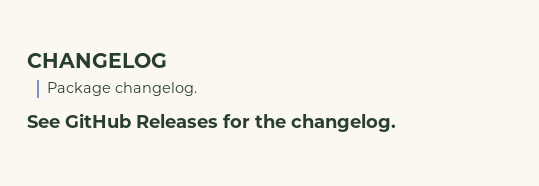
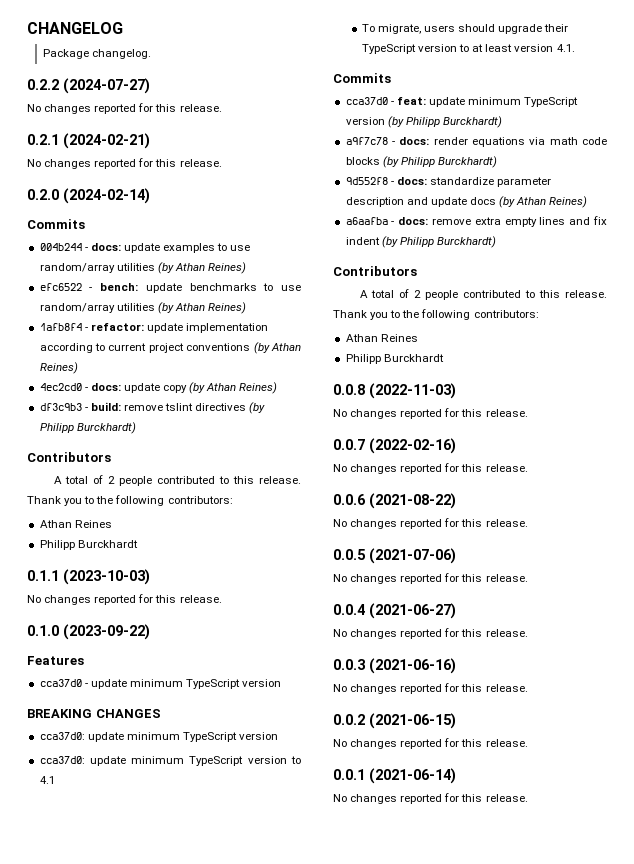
[27,113,396,132] See GitHub Releases for the changelog. -> [27,78,150,94] [27,103,222,114] [27,133,150,149] [27,158,222,169] [27,188,150,204] [27,219,85,229] [39,243,251,253] [39,262,247,274] [39,283,301,293] [39,302,247,314] [39,323,269,333] [39,342,301,354] [39,362,78,374] [39,382,278,394] [39,402,266,414] [39,422,136,434] [27,452,111,462] [53,475,301,486] [27,495,233,506] [39,520,112,528] [39,540,138,550] [27,569,150,585] [27,594,222,605] [27,624,150,640] [27,656,84,665] [39,679,282,689] [27,709,161,718] [39,732,279,742] [39,756,301,766] [39,776,55,784] [361,24,569,34] [361,44,575,54] [333,73,391,83] [345,97,579,107] [345,116,502,128] [345,137,607,147] [345,156,497,168] [345,177,552,187] [345,196,588,208] [345,216,607,227] [345,236,496,248] [333,266,417,276] [359,289,607,300] [333,309,539,320] [345,334,418,342] [345,354,444,364] [333,383,456,399] [333,408,528,419] [333,438,456,454] [333,463,528,474] [333,493,456,509] [333,518,528,529] [333,548,456,564] [333,573,528,584] [333,603,456,619] [333,628,528,639] [333,658,456,674] [333,683,528,694] [333,713,456,729] [333,738,528,749] [333,768,456,784] [333,793,528,804] 0.2.2 (2024-07-27) // No changes reported for this release. // 0.2.1 (2024-02-21) // No changes reported for this release. // 0.2.0 (2024-02-14) // Commits // 004b244 - docs: update examples to use random/array utilities (by Athan Reines) // efc6522 - bench: update benchmarks to use random/array utilities (by Athan Reines) // 1afb8f4 - refactor: update implementation according to current project conventions (by Athan Reines) // 4ec2cd0 - docs: update copy (by Athan Reines) // df3c9b3 - build: remove tslint directives (by Philipp Burckhardt) // Contributors // A total of 2 people contributed to this release. Thank you to the following contributors: // Athan Reines // Philipp Burckhardt // 0.1.1 (2023-10-03) // No changes reported for this release. // 0.1.0 (2023-09-22) // Features // cca37d0 - update minimum TypeScript version // BREAKING CHANGES // cca37d0: update minimum TypeScript version // cca37d0: update minimum TypeScript version to 4.1 // To migrate, users should upgrade their TypeScript version to at least version 4.1. // Commits // cca37d0 - feat: update minimum TypeScript version (by Philipp Burckhardt) // a9f7c78 - docs: render equations via math code blocks (by Philipp Burckhardt) // 9d552f8 - docs: standardize parameter description and update docs (by Athan Reines) // a6aafba - docs: remove extra empty lines and fix indent (by Philipp Burckhardt) // Contributors // A total of 2 people contributed to this release. Thank you to the following contributors: // Athan Reines // Philipp Burckhardt // 0.0.8 (2022-11-03) // No changes reported for this release. // 0.0.7 (2022-02-16) // No changes reported for this release. // 0.0.6 (2021-08-22) // No changes reported for this release. // 0.0.5 (2021-07-06) // No changes reported for this release. // 0.0.4 (2021-06-27) // No changes reported for this release. // 0.0.3 (2021-06-16) // No changes reported for this release. // 0.0.2 (2021-06-15) // No changes reported for this release. // 0.0.1 (2021-06-14) // No changes reported for this release.

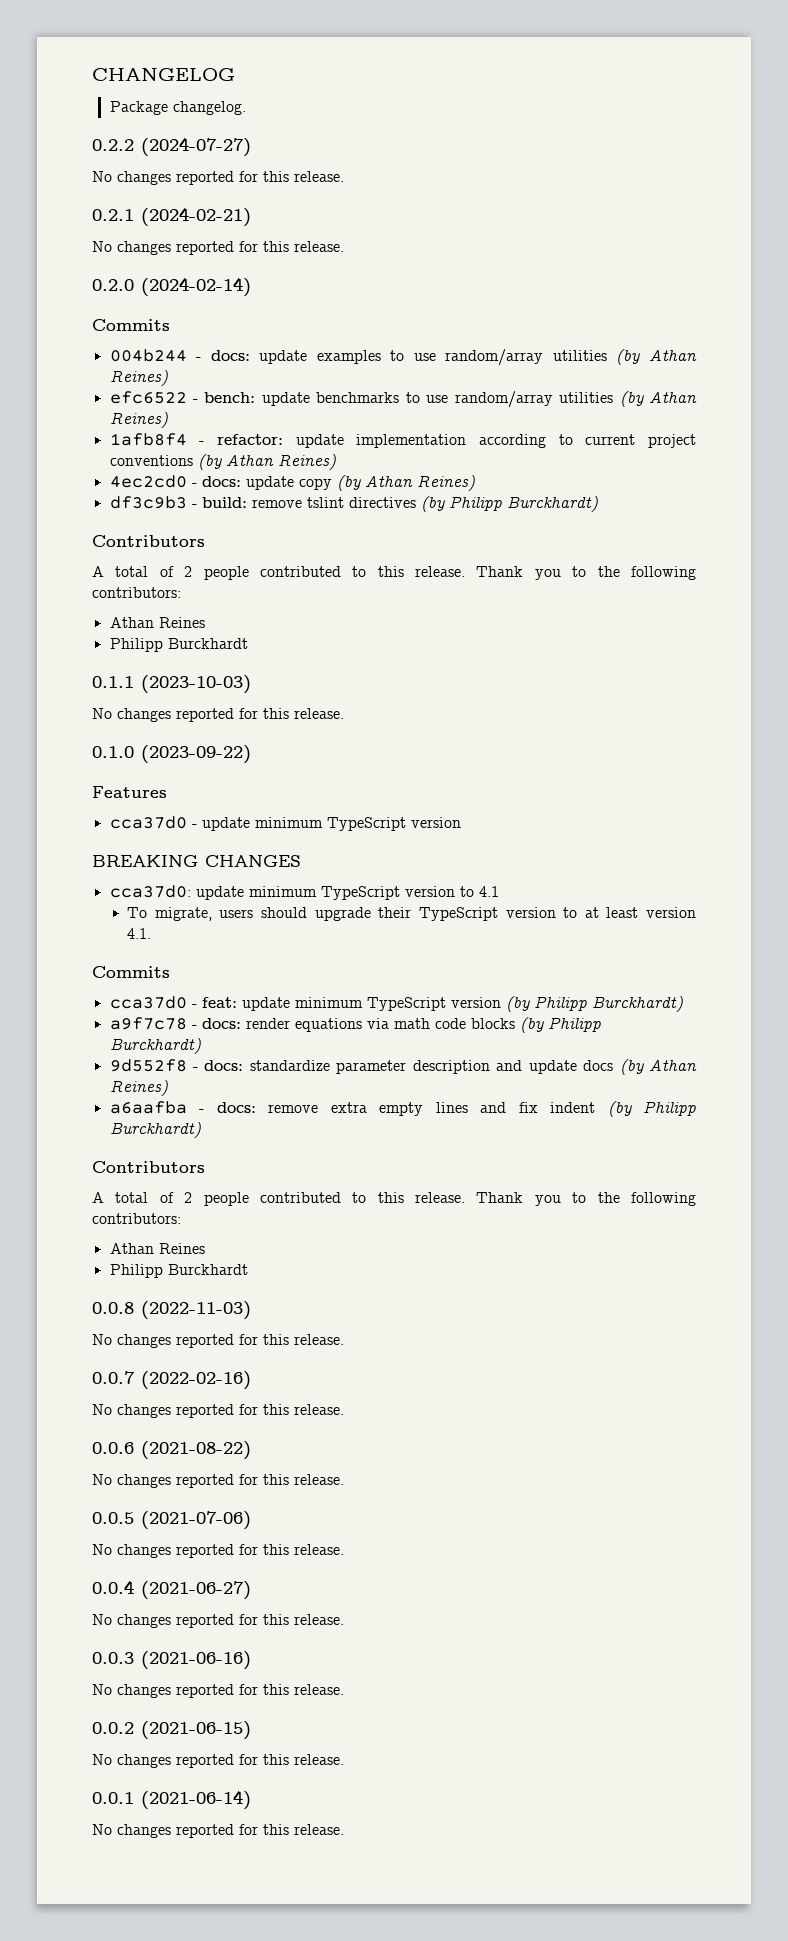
[39,756,287,766] // cca37d0: update minimum TypeScript version -> (455, 891) none

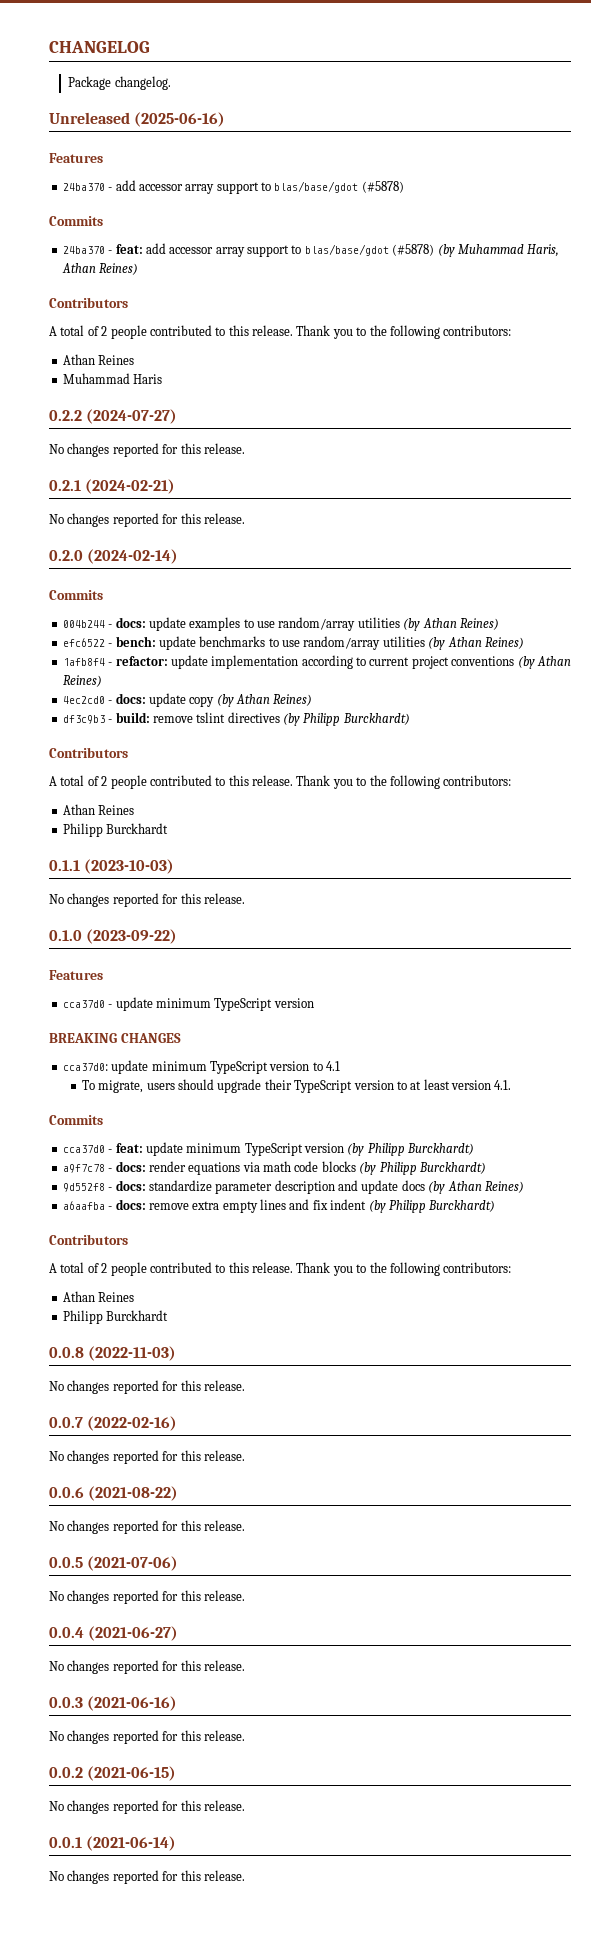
(246, 108) none -> [49,112,226,127] [49,153,103,163] [62,180,404,194] [49,216,103,226] [62,243,560,257] [61,263,139,275] [49,297,128,308] [49,325,512,339] [62,354,135,365] [62,373,163,384] // Unreleased (2025-06-16) // Features // 24ba370 - add accessor array support to blas/base/gdot (#5878) // Commits // 24ba370 - feat: add accessor array support to blas/base/gdot (#5878) (by Muhammad Haris, Athan Reines) // Contributors // A total of 2 people contributed to this release. Thank you to the following contributors: // Athan Reines // Muhammad Haris

